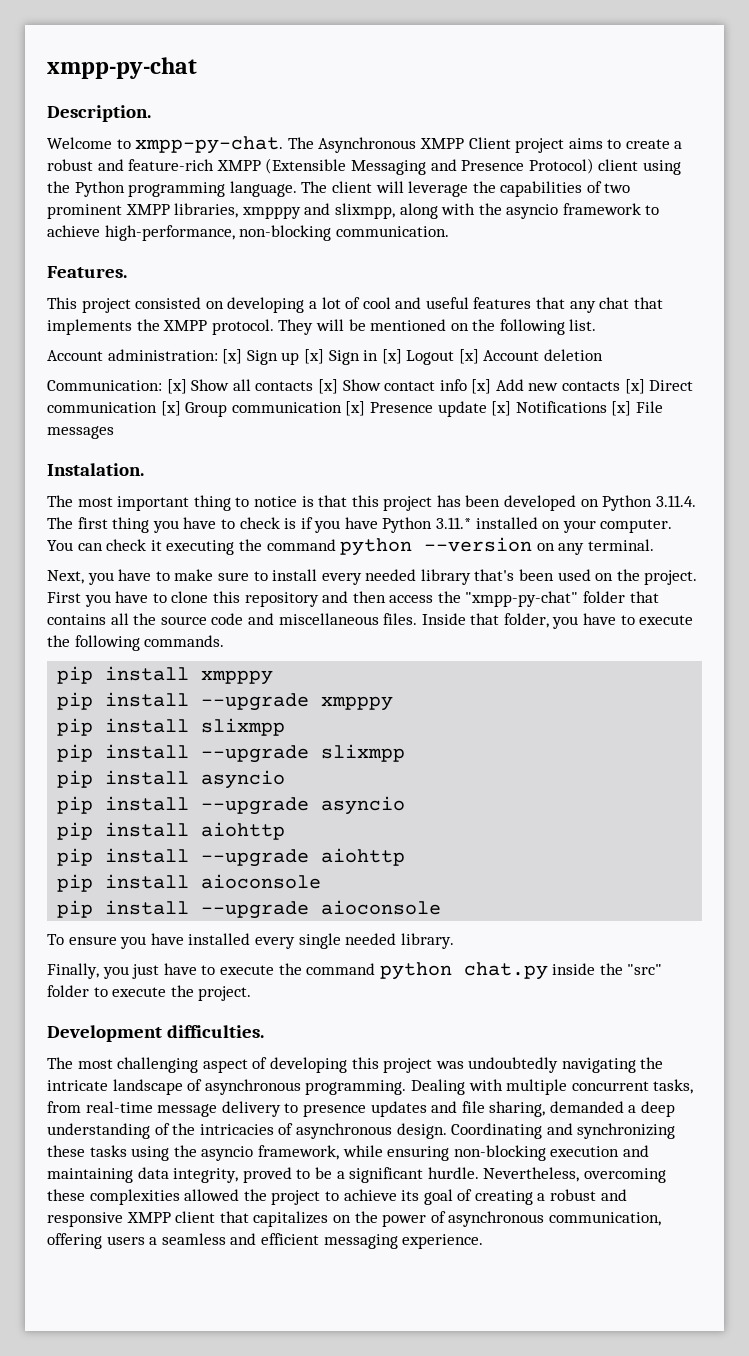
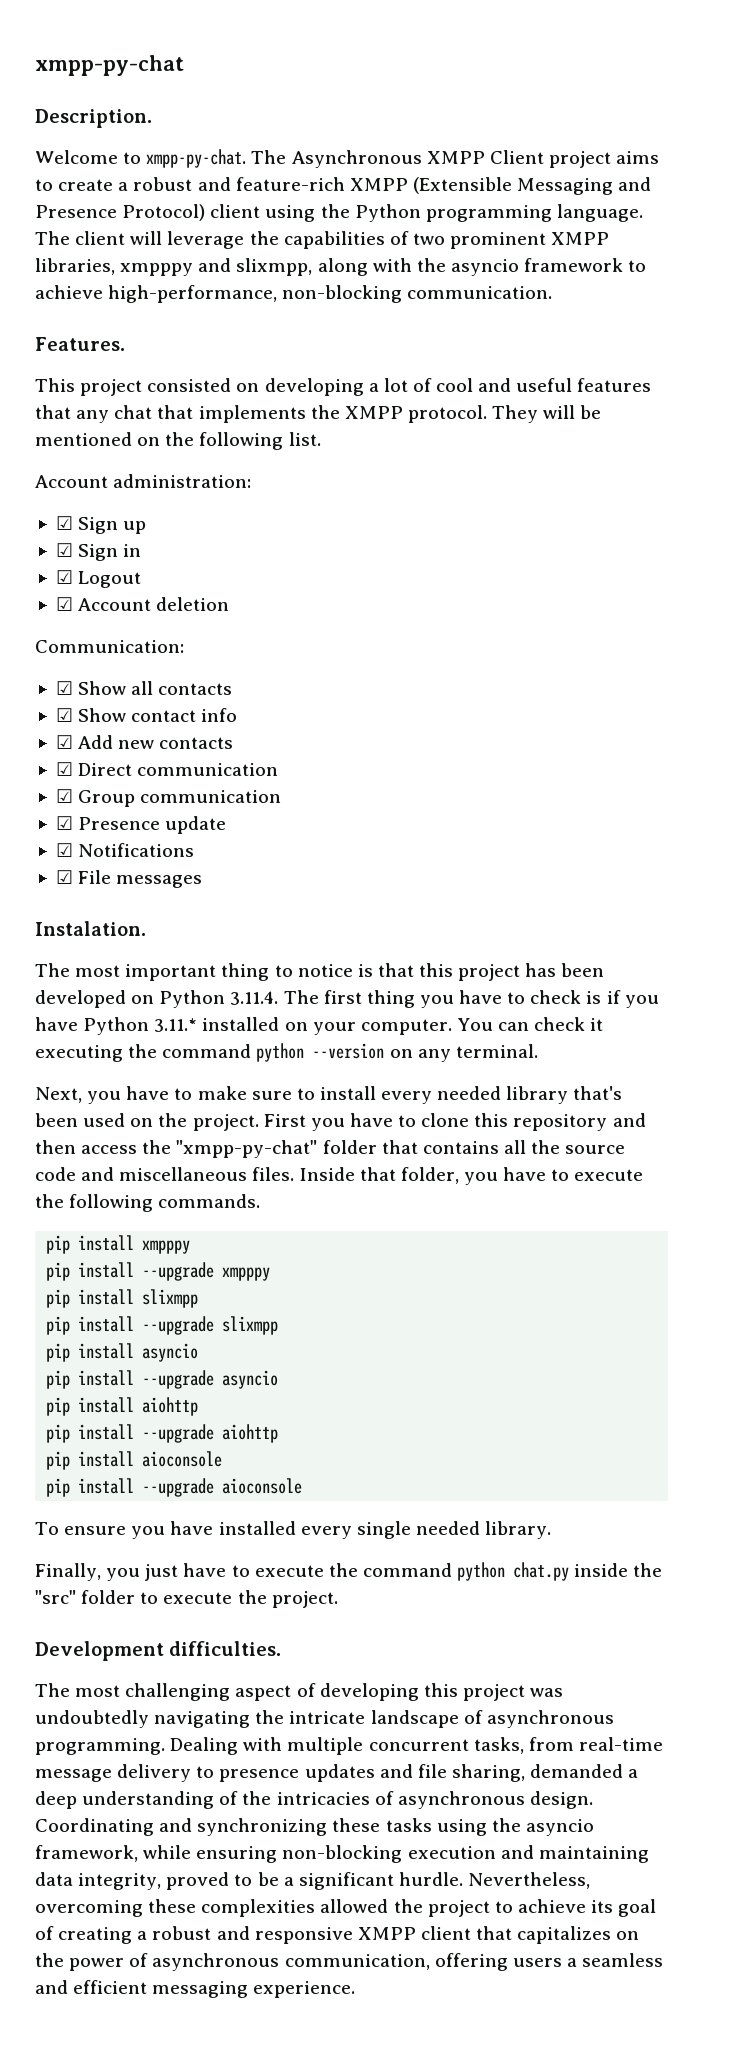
[222,349,243,364] [x] -> [55,516,73,530] // ☑
[303,349,324,364] [x] -> [55,543,73,557] // ☑
[381,349,402,364] [x] -> [55,570,73,584] // ☑
[458,349,479,364] [x] -> [55,597,73,611] // ☑
[166,379,187,394] [x] -> [55,681,73,695] // ☑
[317,379,338,394] [x] -> [55,708,73,722] // ☑
[471,379,492,394] [x] -> [55,735,73,749] // ☑
[624,379,645,394] [x] -> [55,762,73,776] // ☑
[160,401,181,416] [x] -> [55,789,73,803] // ☑
[345,401,366,416] [x] -> [55,816,73,830] // ☑
[491,401,512,416] [x] -> [55,843,73,857] // ☑
[611,401,632,416] [x] -> [55,870,73,884] // ☑

